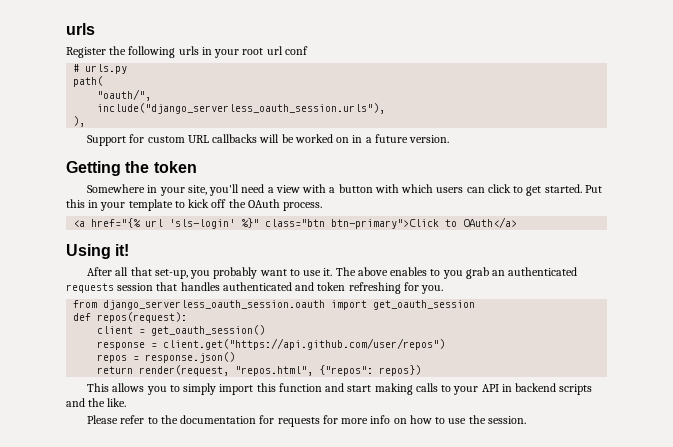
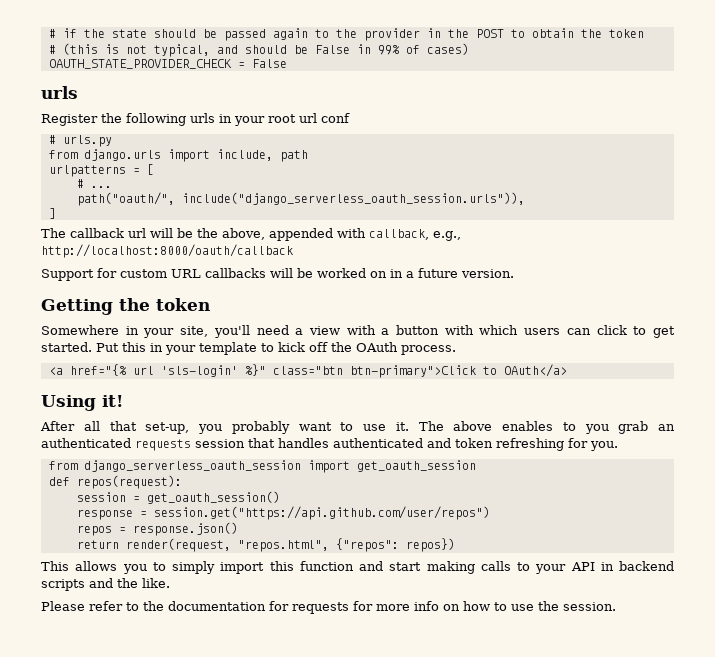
(66, 29) none -> [48,28,644,41] [48,43,469,57] [48,59,287,69] # if the state should be passed again to the provider in the POST to obtain the token // # (this is not typical, and should be False in 99% of cases) // OAUTH_STATE_PROVIDER_CHECK = False //
[73,76,104,87] [97,89,152,101] [97,103,386,114] [73,116,86,127] path( // "oauth/", // include("django_serverless_oauth_session.urls"), // ), -> [48,149,308,162] [48,164,154,177] [76,179,112,188] [76,192,525,206] [48,208,56,219] [41,228,461,241] [41,244,293,258] from django.urls import include, path // urlpatterns = [ // # ... // path("oauth/", include("django_serverless_oauth_session.urls")), // ] // The callback url will be the above, appended with callback, e.g., http://localhost:8000/oauth/callback
[103,300,326,310] django_serverless_oauth_session.oauth -> [83,460,301,472] django_serverless_oauth_session
[97,326,134,334] client -> [76,492,126,502] session
[163,338,446,350] client.get("https://api.github.com/user/repos") -> [153,506,490,520] session.get("https://api.github.com/user/repos")

